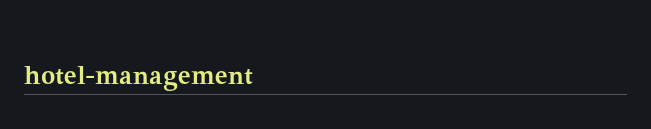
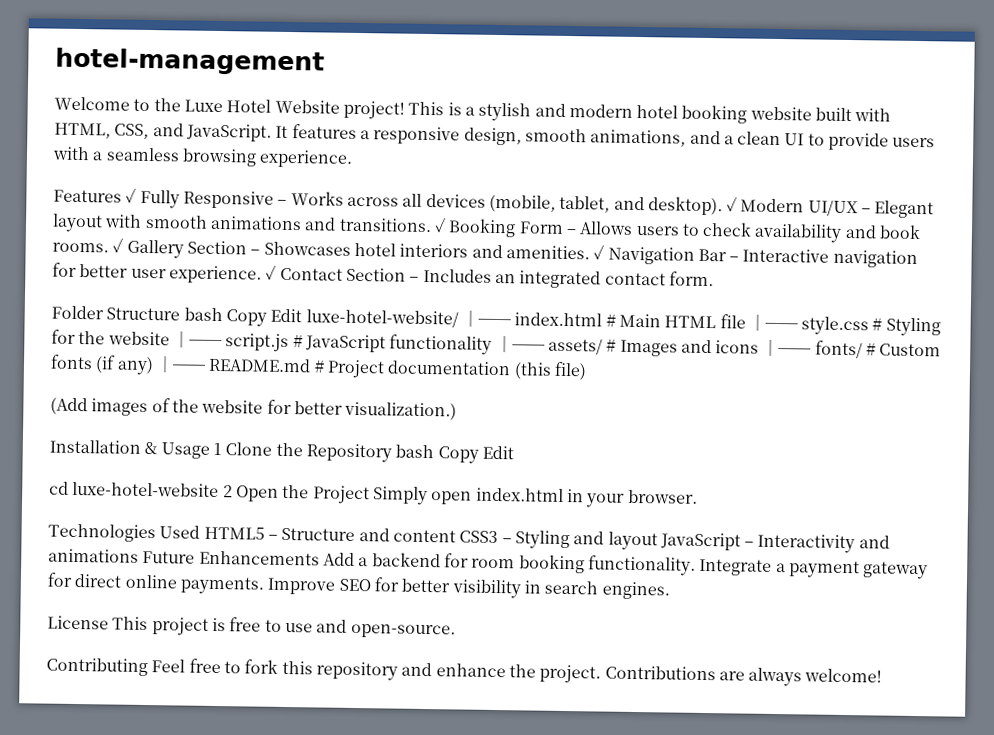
(253, 78) none -> [54,96,892,124] [54,122,936,151] [52,146,354,168] [53,187,935,219] [52,213,922,243] [52,237,918,269] [52,262,714,289] [51,305,941,337] [51,329,942,359] [50,354,587,381] [50,397,458,421] [49,439,514,464] [49,481,698,508] [48,523,890,554] [48,548,929,580] [47,572,670,600] [47,615,456,639] [46,657,883,687] // Welcome to the Luxe Hotel Website project! This is a stylish and modern hotel booking website built with HTML, CSS, and JavaScript. It features a responsive design, smooth animations, and a clean UI to provide users with a seamless browsing experience. // Features ✓ Fully Responsive – Works across all devices (mobile, tablet, and desktop). ✓ Modern UI/UX – Elegant layout with smooth animations and transitions. ✓ Booking Form – Allows users to check availability and book rooms. ✓ Gallery Section – Showcases hotel interiors and amenities. ✓ Navigation Bar – Interactive navigation for better user experience. ✓ Contact Section – Includes an integrated contact form. // Folder Structure bash Copy Edit luxe-hotel-website/ │── index.html # Main HTML file │── style.css # Styling for the website │── script.js # JavaScript functionality │── assets/ # Images and icons │── fonts/ # Custom fonts (if any) │── README.md # Project documentation (this file) // (Add images of the website for better visualization.) // Installation & Usage 1 Clone the Repository bash Copy Edit // cd luxe-hotel-website 2 Open the Project Simply open index.html in your browser. // Technologies Used HTML5 – Structure and content CSS3 – Styling and layout JavaScript – Interactivity and animations Future Enhancements Add a backend for room booking functionality. Integrate a payment gateway for direct online payments. Improve SEO for better visibility in search engines. // License This project is free to use and open-source. // Contributing Feel free to fork this repository and enhance the project. Contributions are always welcome!

